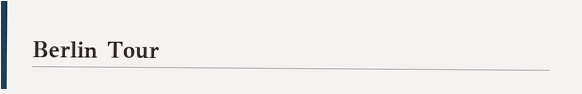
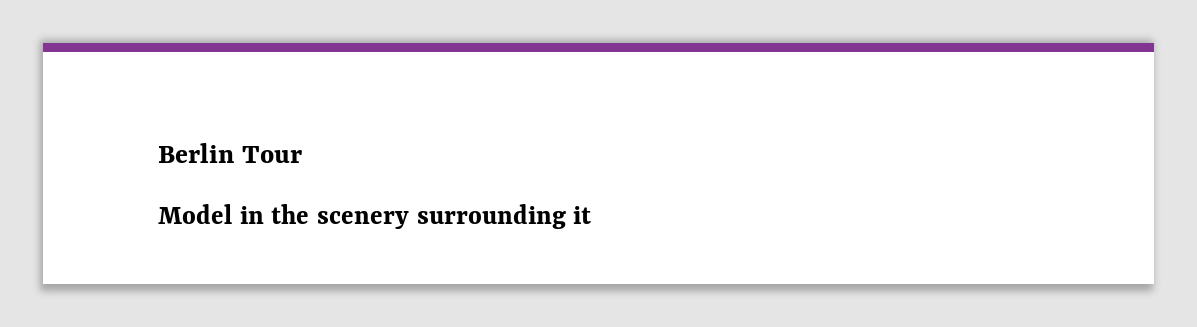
(160, 50) none -> [158,204,592,229] // Model in the scenery surrounding it

